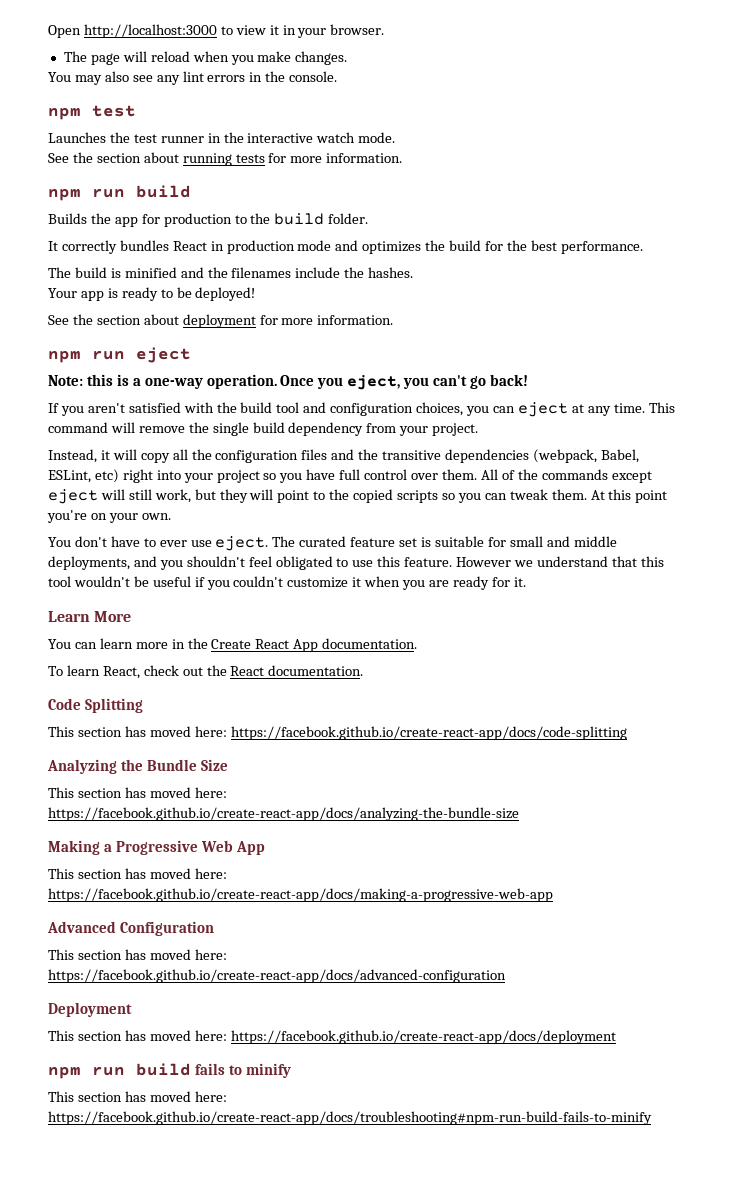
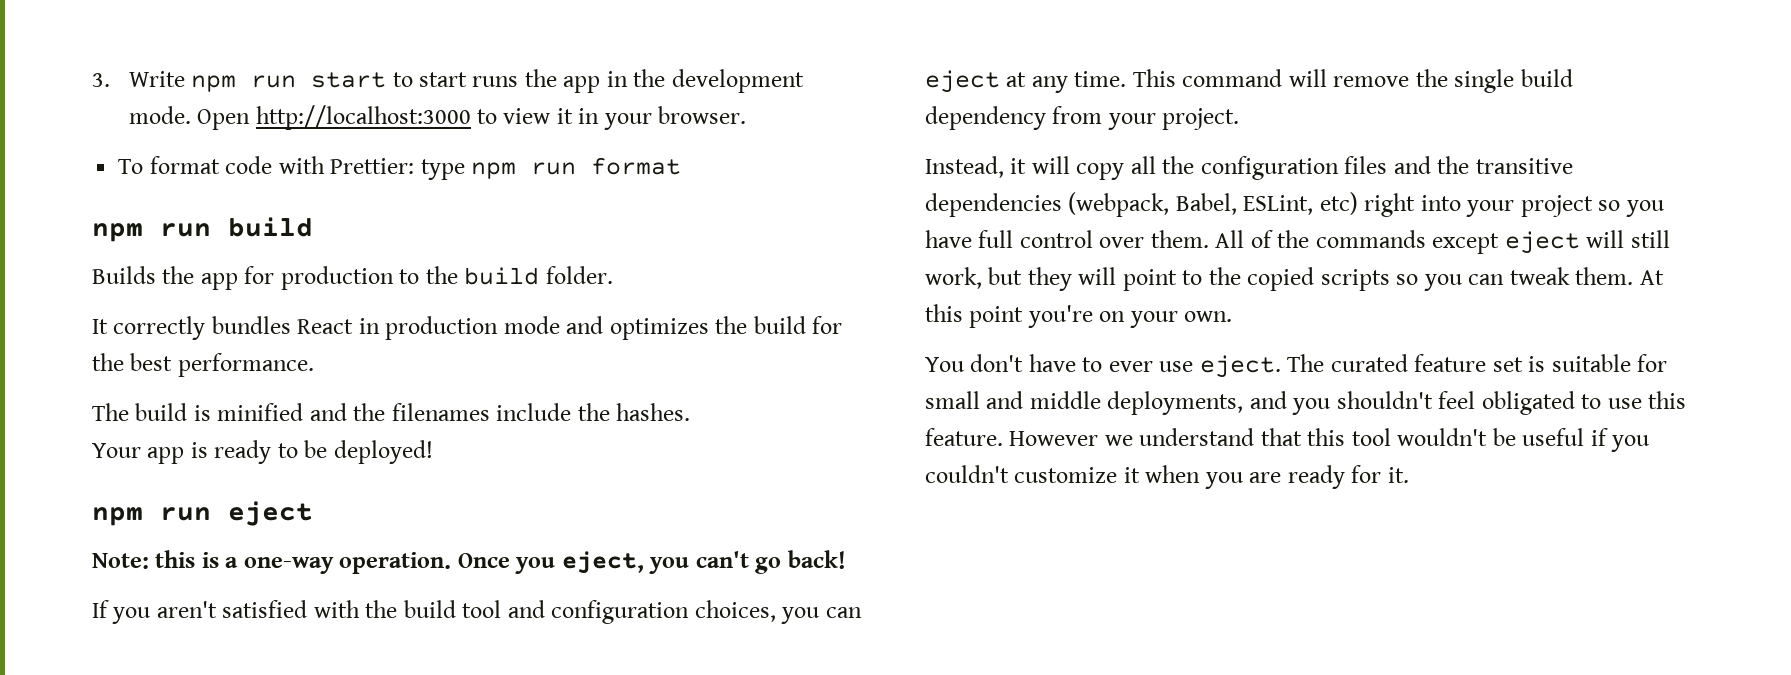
(48, 31) none -> [92,69,804,93] [128,106,191,124] 3. Write npm run start to start runs the app in the development mode.
[63,51,348,65] [48,71,338,85] [48,105,136,120] [48,132,396,143] [48,152,403,166] The page will reload when you make changes. // You may also see any lint errors in the console. // npm test // Launches the test runner in the interactive watch mode. // See the section about running tests for more information. -> [118,156,682,180] To format code with Prettier: type npm run format
[48,314,394,328] // See the section about deployment for more information. -> (433, 452) none
[48,611,132,622] [48,638,418,652] [48,665,364,679] [48,698,144,713] [48,726,627,740] [47,759,229,774] [48,787,227,798] [48,807,519,821] [48,840,266,855] [48,868,227,879] [48,888,553,902] [47,921,215,936] [48,949,227,960] [48,969,506,983] [48,1002,132,1017] [48,1030,616,1044] [48,1063,292,1079] [48,1091,227,1102] [48,1111,652,1125] // Learn More // You can learn more in the Create React App documentation. // To learn React, check out the React documentation. // Code Splitting // This section has moved here: https://facebook.github.io/create-react-app/docs/code-splitting // Analyzing the Bundle Size // This section has moved here: https://facebook.github.io/create-react-app/docs/analyzing-the-bundle-size // Making a Progressive Web App // This section has moved here: https://facebook.github.io/create-react-app/docs/making-a-progressive-web-app // Advanced Configuration // This section has moved here: https://facebook.github.io/create-react-app/docs/advanced-configuration // Deployment // This section has moved here: https://facebook.github.io/create-react-app/docs/deployment // npm run build fails to minify // This section has moved here: https://facebook.github.io/create-react-app/docs/troubleshooting#npm-run-build-fails-to-minify -> (1409, 475) none

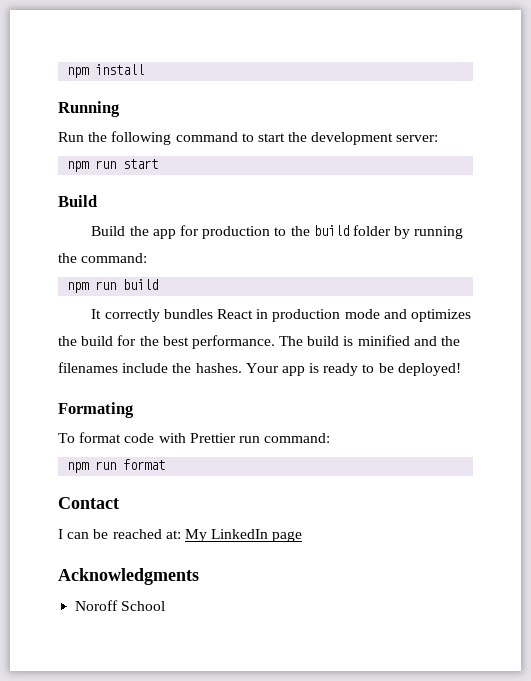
[92,69,804,93] [128,105,747,130] [118,156,682,180] [92,217,313,242] [92,266,156,284] 3. Write npm run start to start runs the app in the development mode. Open http://localhost:3000 to view it in your browser. // To format code with Prettier: type npm run format // npm run build // Builds -> [67,64,145,78] [58,101,120,117] [58,131,439,145] [67,159,159,172] [58,195,97,207] [91,226,126,236] npm install // Running // Run the following command to start the development server: // npm run start // Build // Build
[545,266,613,284] folder. -> [352,225,464,239] [58,253,148,263] [67,279,159,293] folder by running the command: // npm run build
(314, 365) // -> (275, 342) none
(691, 412) // -> (242, 368) none
[92,501,313,526] [92,550,846,574] [92,600,862,624] [925,69,1573,93] [925,106,1240,130] [925,156,1573,180] [925,192,1664,217] [925,230,1670,254] [925,267,1664,291] [925,304,1233,328] [925,354,1668,378] [925,391,1687,415] [925,428,1650,452] [925,465,1409,489] npm run eject // Note: this is a one-way operation. Once you eject, you can't go back! // If you aren't satisfied with the build tool and configuration choices, you can eject at any time. This command will remove the single build dependency from your project. // Instead, it will copy all the configuration files and the transitive dependencies (webpack, Babel, ESLint, etc) right into your project so you have full control over them. All of the commands except eject will still work, but they will point to the copied scripts so you can tweak them. At this point you're on your own. // You don't have to ever use eject. The curated feature set is suitable for small and middle deployments, and you shouldn't feel obligated to use this feature. However we understand that this tool wouldn't be useful if you couldn't customize it when you are ready for it. -> [58,402,134,418] [58,432,331,443] [67,459,166,473] [58,497,119,509] [58,529,303,542] [58,568,199,585] [75,600,166,611] Formating // To format code with Prettier run command: // npm run format // Contact // I can be reached at: My LinkedIn page // Acknowledgments // Noroff School

